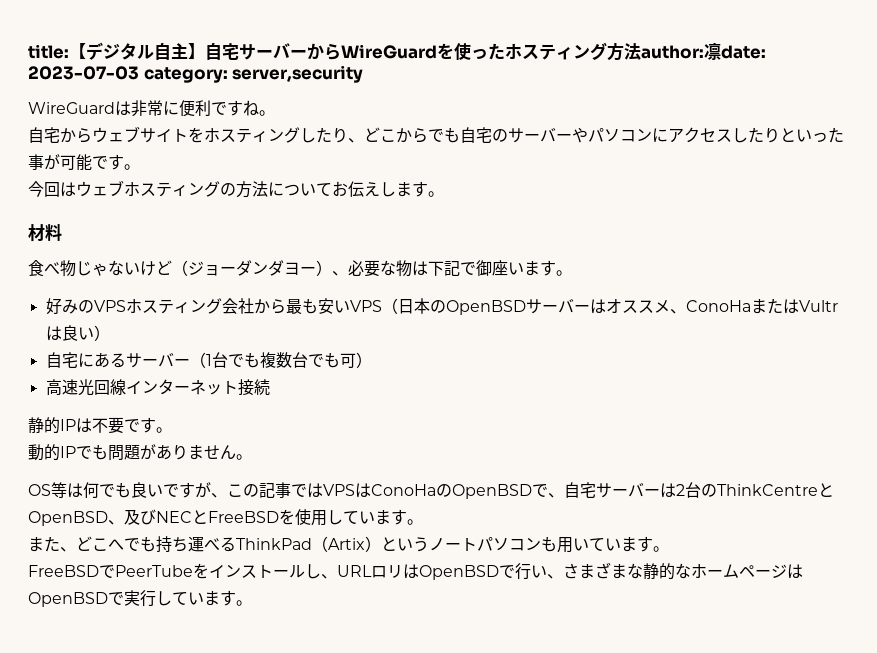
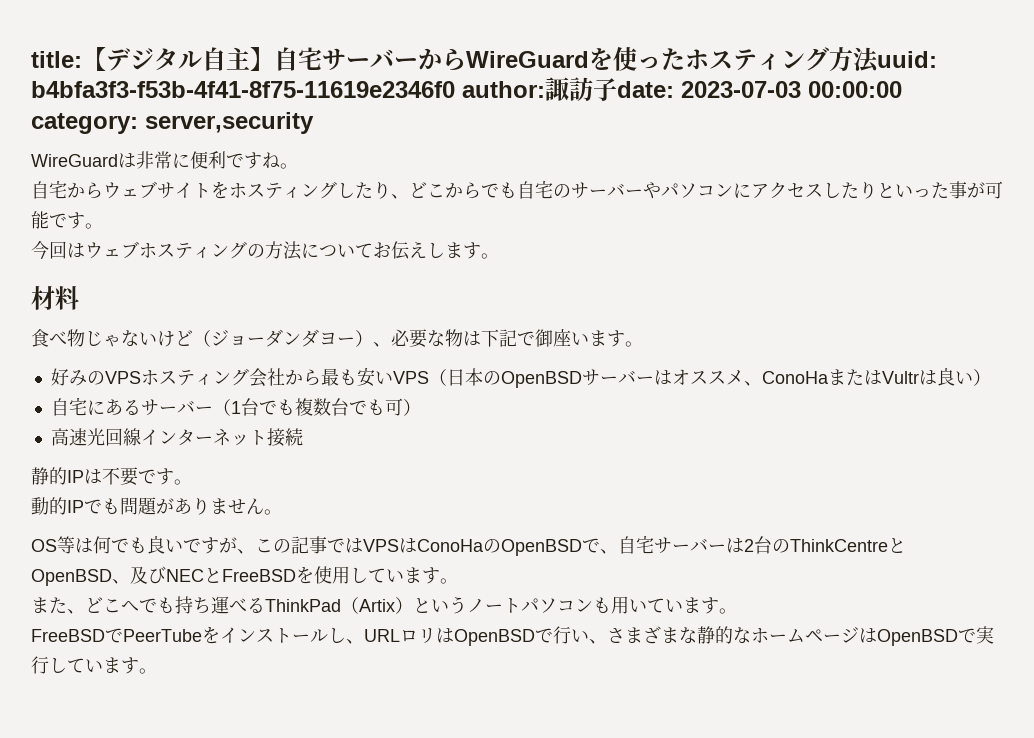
[641,43,721,60] author:凛 -> [877,51,937,68] [31,77,617,102] uuid: b4bfa3f3-f53b-4f41-8f75-11619e2346f0 author:諏訪子
(139, 73) none -> [808,81,902,98] 00:00:00

